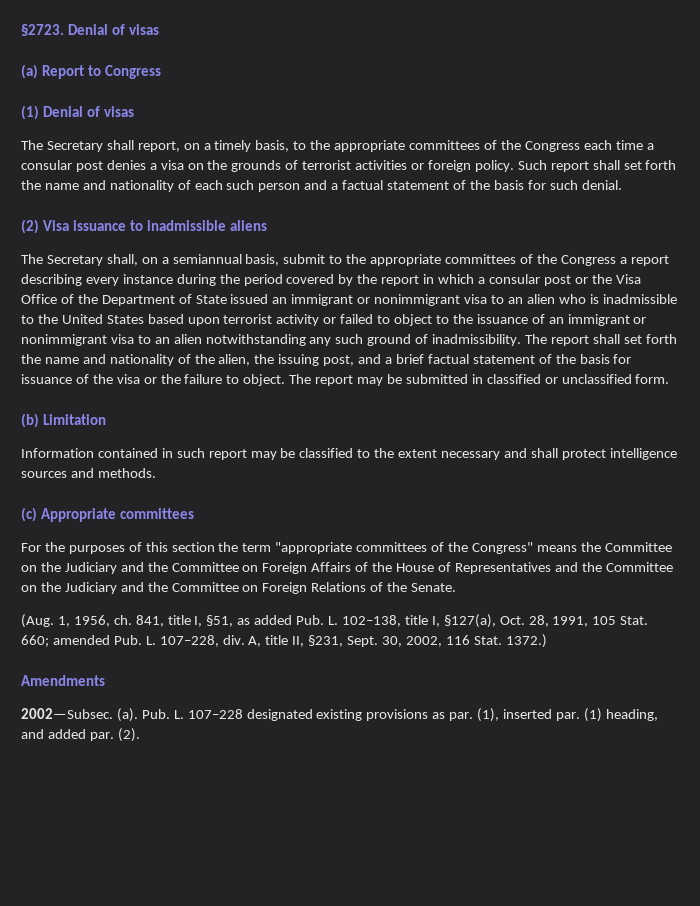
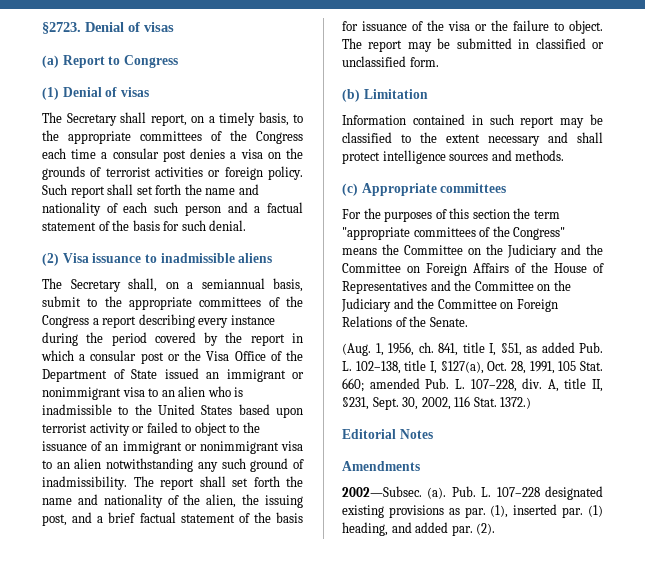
(547, 641) none -> [342,429,433,439] // Editorial Notes

